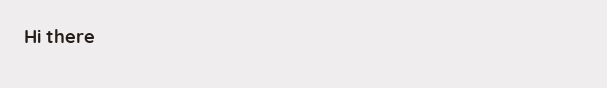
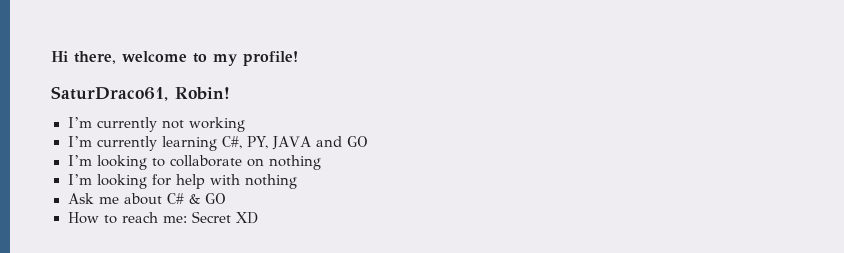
[46,29,95,43] there -> [74,51,298,66] [51,86,230,101] [67,117,245,132] [67,136,369,151] [67,155,321,170] [67,174,297,189] [67,193,226,205] [67,211,258,224] there, welcome to my profile! // SaturDraco61, Robin! // I’m currently not working // I’m currently learning C#, PY, JAVA and GO // I’m looking to collaborate on nothing // I’m looking for help with nothing // Ask me about C# & GO // How to reach me: Secret XD

